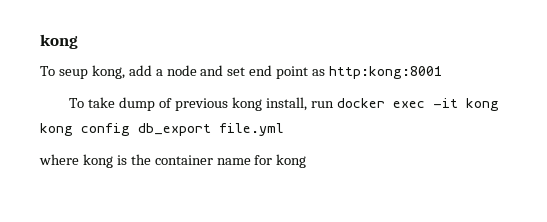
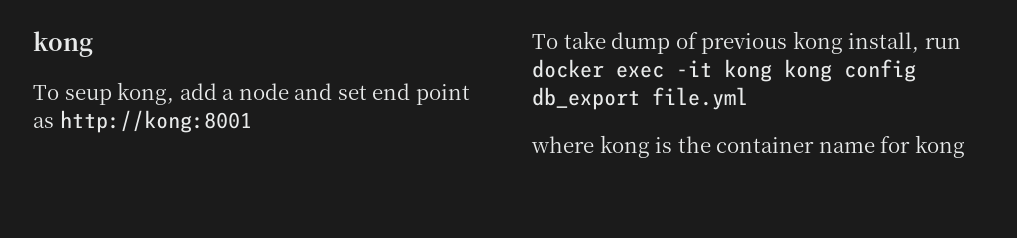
[329,66,443,79] http:kong:8001 -> [59,110,252,133] http://kong:8001

